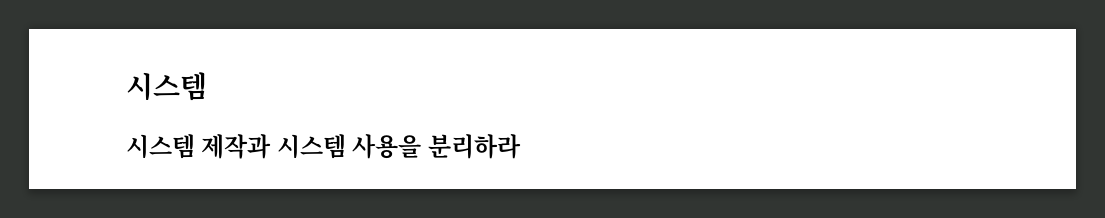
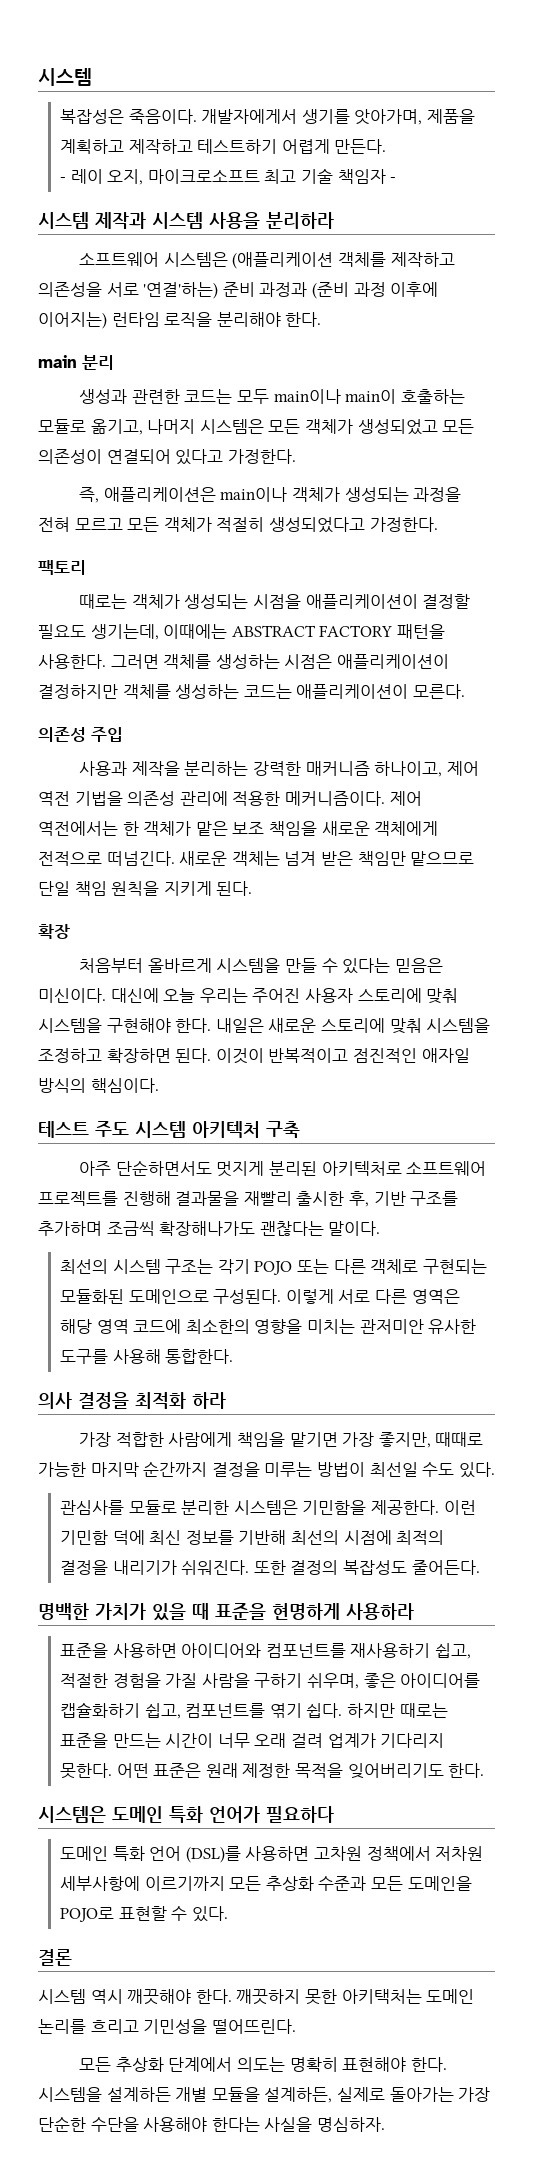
[126,72,207,101] 시스템 -> [38,68,92,86] [60,109,476,125] [60,139,387,154] [60,168,397,185] 시스템 // 복잡성은 죽음이다. 개발자에게서 생기를 앗아가며, 제품을 계획하고 제작하고 테스트하기 어렵게 만든다. // - 레이 오지, 마이크로소프트 최고 기술 책임자 -
(521, 146) none -> [79,252,455,269] [38,282,439,299] [38,312,322,329] [38,355,114,370] [79,389,465,404] [38,419,475,435] [38,449,296,465] [79,487,462,503] [38,517,438,533] [38,560,86,575] [79,594,471,609] [38,624,445,640] [38,654,449,669] [38,684,465,699] [38,727,123,742] [79,761,479,777] [38,791,422,806] [38,821,439,836] [38,851,475,866] [38,881,253,896] [38,924,70,939] [79,958,443,974] [38,988,459,1004] [38,1018,491,1034] [38,1048,470,1064] [38,1078,159,1093] [38,1121,300,1138] [79,1160,487,1177] [38,1191,459,1207] [38,1221,381,1236] [60,1259,487,1275] [60,1289,460,1304] [60,1319,477,1334] [60,1349,234,1364] [38,1392,226,1409] [79,1432,484,1448] [38,1461,495,1478] [60,1500,476,1515] [60,1530,445,1545] [60,1560,480,1575] [38,1603,414,1621] [60,1643,472,1659] [60,1673,481,1689] [60,1702,448,1719] [60,1733,445,1748] [60,1763,485,1779] [38,1806,334,1823] [60,1846,484,1863] [60,1876,472,1891] [60,1906,228,1922] [38,1949,72,1966] [38,1989,475,2005] [38,2019,296,2034] [79,2057,447,2072] [38,2087,491,2103] [38,2116,385,2132] // 소프트웨어 시스템은 (애플리케이션 객체를 제작하고 의존성을 서로 '연결'하는) 준비 과정과 (준비 과정 이후에 이어지는) 런타임 로직을 분리해야 한다. // main 분리 // 생성과 관련한 코드는 모두 main이나 main이 호출하는 모듈로 옮기고, 나머지 시스템은 모든 객체가 생성되었고 모든 의존성이 연결되어 있다고 가정한다. // 즉, 애플리케이션은 main이나 객체가 생성되는 과정을 전혀 모르고 모든 객체가 적절히 생성되었다고 가정한다. // 팩토리 // 때로는 객체가 생성되는 시점을 애플리케이션이 결정할 필요도 생기는데, 이때에는 ABSTRACT FACTORY 패턴을 사용한다. 그러면 객체를 생성하는 시점은 애플리케이션이 결정하지만 객체를 생성하는 코드는 애플리케이션이 모른다. // 의존성 주입 // 사용과 제작을 분리하는 강력한 매커니즘 하나이고, 제어 역전 기법을 의존성 관리에 적용한 메커니즘이다. 제어 역전에서는 한 객체가 맡은 보조 책임을 새로운 객체에게 전적으로 떠넘긴다. 새로운 객체는 넘겨 받은 책임만 맡으므로 단일 책임 원칙을 지키게 된다. // 확장 // 처음부터 올바르게 시스템을 만들 수 있다는 믿음은 미신이다. 대신에 오늘 우리는 주어진 사용자 스토리에 맞춰 시스템을 구현해야 한다. 내일은 새로운 스토리에 맞춰 시스템을 조정하고 확장하면 된다. 이것이 반복적이고 점진적인 애자일 방식의 핵심이다. // 테스트 주도 시스템 아키텍처 구축 // 아주 단순하면서도 멋지게 분리된 아키텍처로 소프트웨어 프로젝트를 진행해 결과물을 재빨리 출시한 후, 기반 구조를 추가하며 조금씩 확장해나가도 괜찮다는 말이다. // 최선의 시스템 구조는 각기 POJO 또는 다른 객체로 구현되는 모듈화된 도메인으로 구성된다. 이렇게 서로 다른 영역은 해당 영역 코드에 최소한의 영향을 미치는 관저미안 유사한 도구를 사용해 통합한다. // 의사 결정을 최적화 하라 // 가장 적합한 사람에게 책임을 맡기면 가장 좋지만, 때때로 가능한 마지막 순간까지 결정을 미루는 방법이 최선일 수도 있다. // 관심사를 모듈로 분리한 시스템은 기민함을 제공한다. 이런 기민함 덕에 최신 정보를 기반해 최선의 시점에 최적의 결정을 내리기가 쉬워진다. 또한 결정의 복잡성도 줄어든다. // 명백한 가치가 있을 때 표준을 현명하게 사용하라 // 표준을 사용하면 아이디어와 컴포넌트를 재사용하기 쉽고, 적절한 경험을 가질 사람을 구하기 쉬우며, 좋은 아이디어를 캡슐화하기 쉽고, 컴포넌트를 엮기 쉽다. 하지만 때로는 표준을 만드는 시간이 너무 오래 걸려 업계가 기다리지 못한다. 어떤 표준은 원래 제정한 목적을 잊어버리기도 한다. // 시스템은 도메인 특화 언어가 필요하다 // 도메인 특화 언어 (DSL)를 사용하면 고차원 정책에서 저차원 세부사항에 이르기까지 모든 추상화 수준과 모든 도메인을 POJO로 표현할 수 있다. // 결론 // 시스템 역시 깨끗해야 한다. 깨끗하지 못한 아키택처는 도메인 논리를 흐리고 기민성을 떨어뜨린다. // 모든 추상화 단계에서 의도는 명확히 표현해야 한다. 시스템을 설계하든 개별 모듈을 설계하든, 실제로 돌아가는 가장 단순한 수단을 사용해야 한다는 사실을 명심하자.

